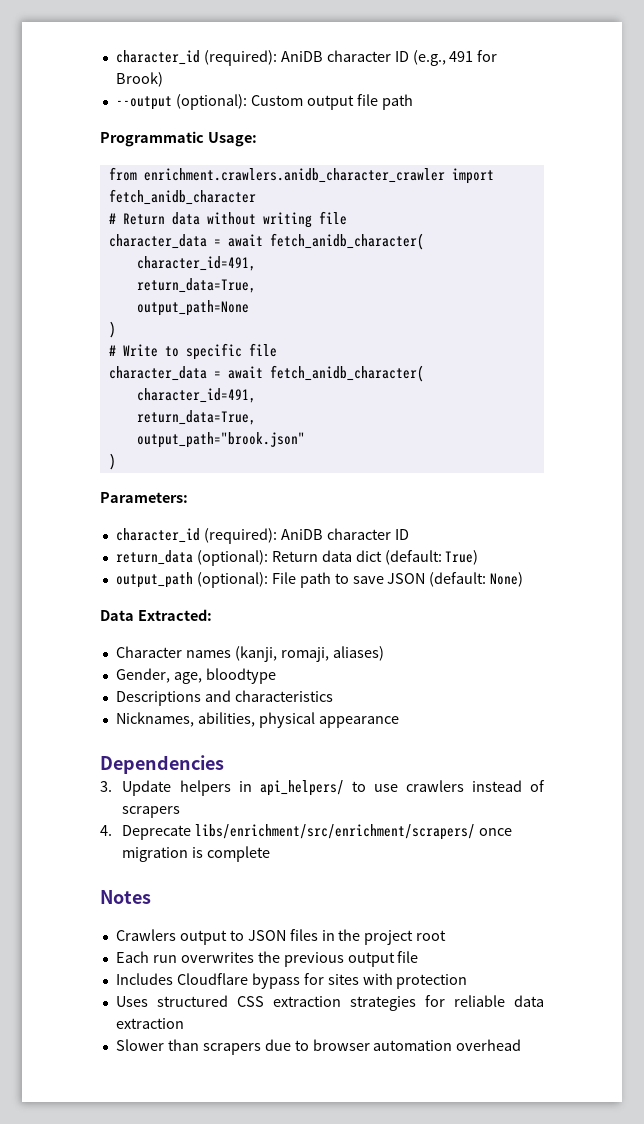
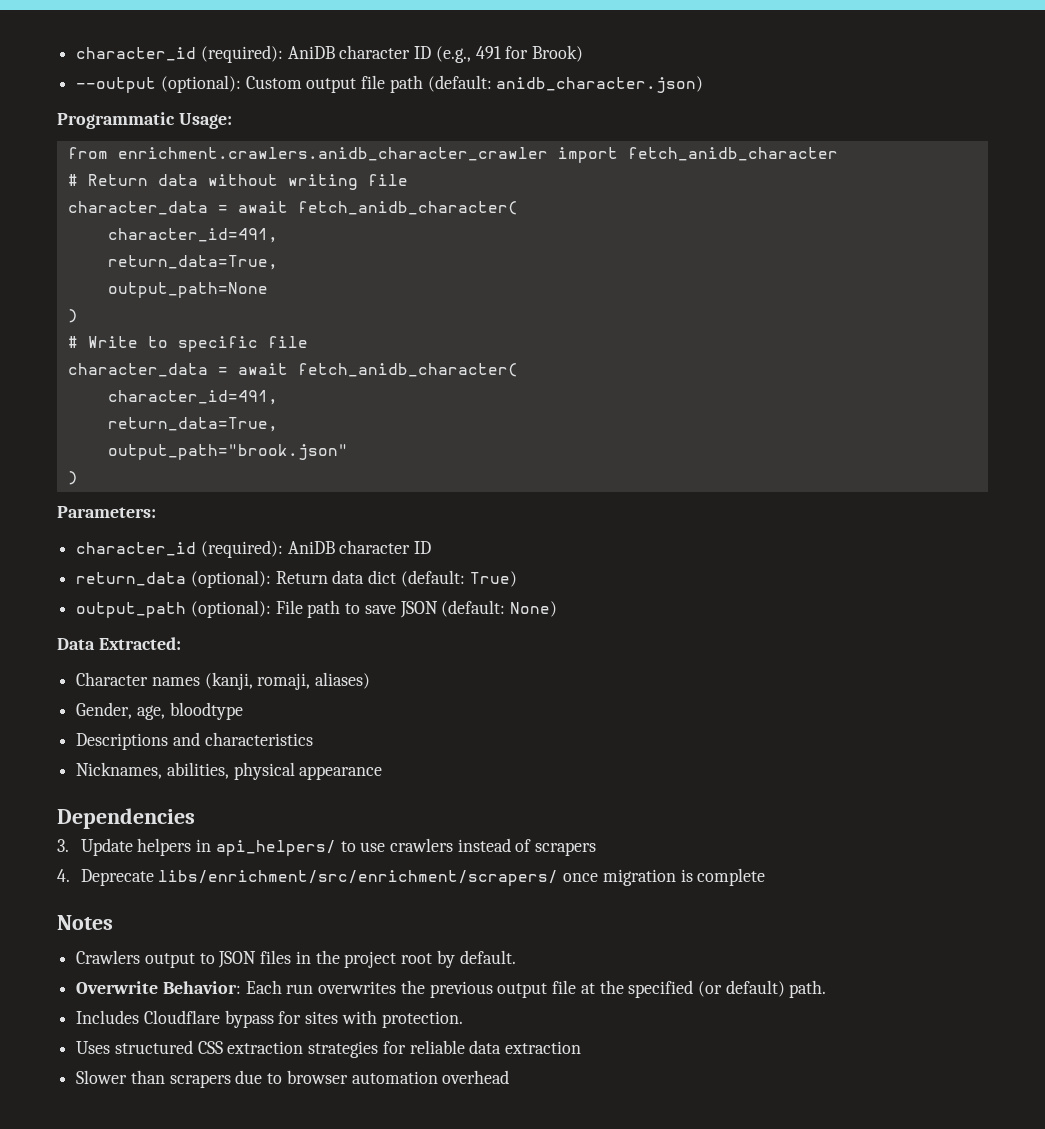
(413, 102) none -> [427,75,704,93] (default: anidb_character.json)
(447, 935) // -> [436,950,516,968] [76,981,241,994] by default. // Overwrite Behavior:
(419, 957) none -> [580,980,827,998] at the specified (or default) path.
[396,974,468,989] protection -> [381,1011,463,1028] protection.

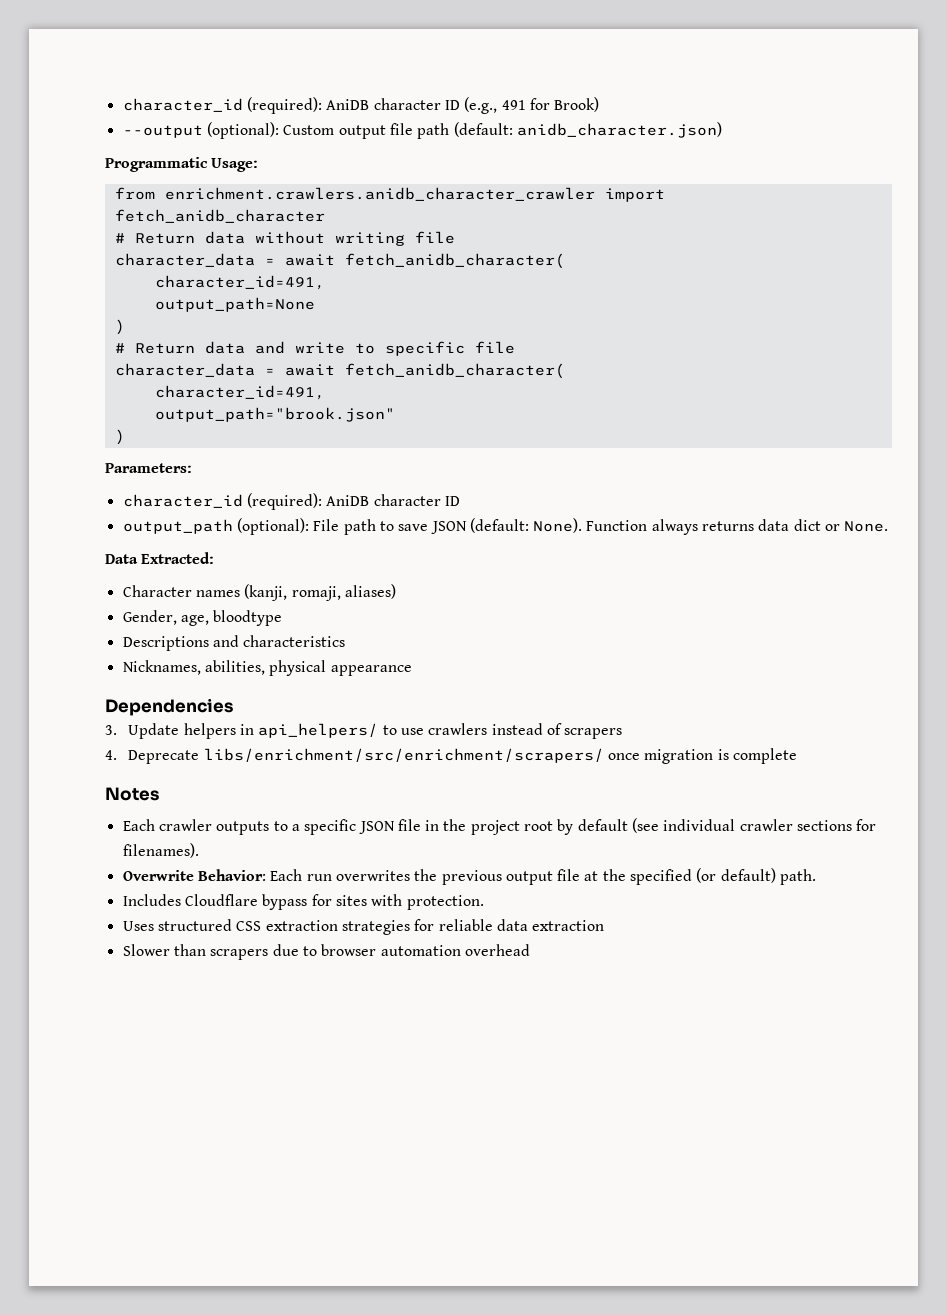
[107,255,278,270] // return_data=True, -> (325, 282) none
[87,336,138,348] Write -> [134,341,345,354] Return data and write
[107,417,278,432] // return_data=True, -> (325, 392) none
[76,570,517,588] // return_data (optional): Return data dict (default: True) -> (460, 501) none
[510,601,558,617] None) -> [533,518,889,535] None). Function always returns data dict or None.
[76,950,292,968] Crawlers output to JSON files -> [122,819,421,835] Each crawler outputs to a specific JSON file
[459,950,516,964] default. -> [577,818,877,833] [122,843,199,858] default (see individual crawler sections for filenames).

